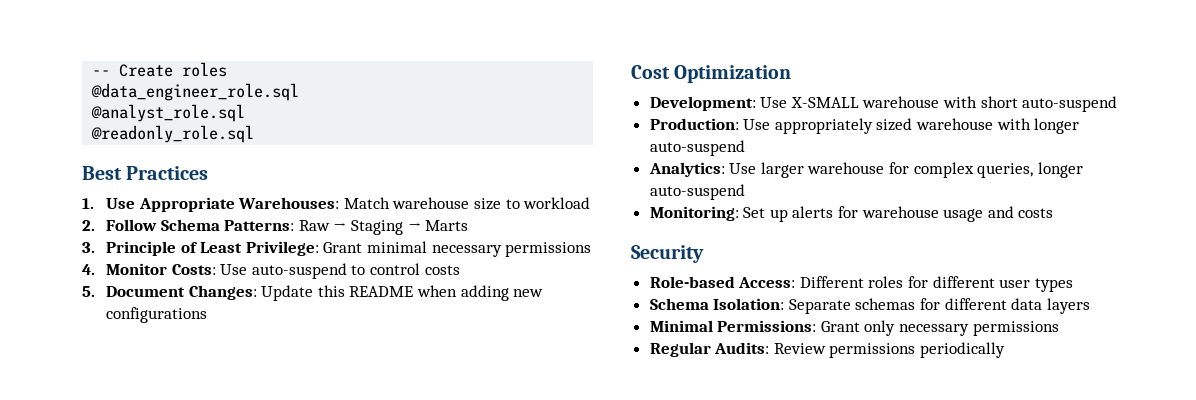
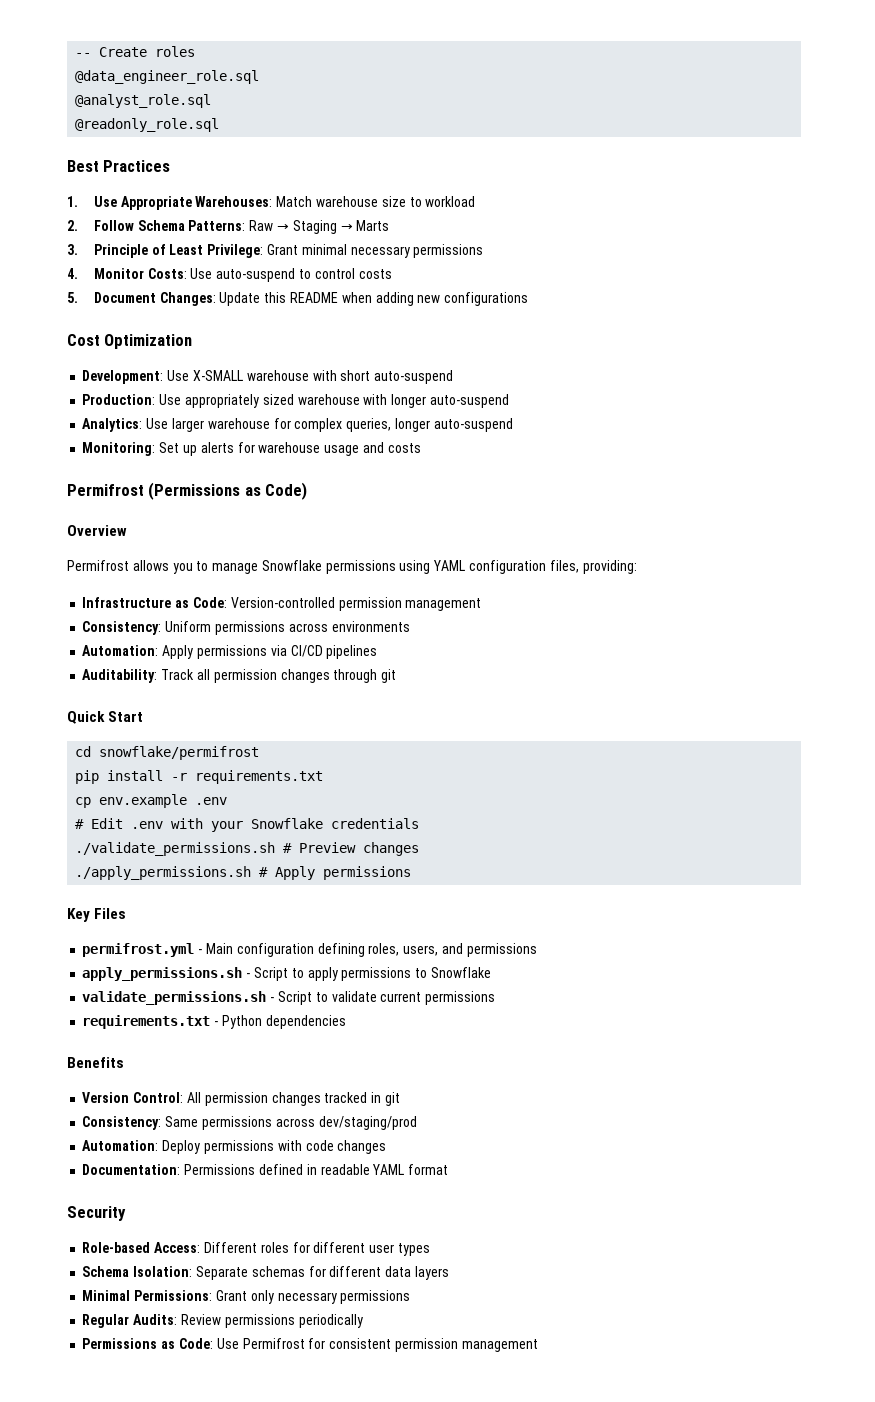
(1054, 213) none -> [67,482,308,500] [67,525,127,536] [67,560,637,574] [82,597,482,611] [82,621,410,635] [82,645,378,659] [82,669,397,683] [67,711,144,724] [75,746,260,760] [75,770,324,784] [75,794,228,808] [75,818,420,832] [75,842,420,856] [75,866,412,880] [67,908,127,922] [82,943,537,957] [82,967,491,981] [82,991,496,1005] [82,1015,346,1029] [67,1057,124,1068] [82,1092,400,1106] [82,1116,417,1130] [82,1140,387,1154] [82,1164,449,1175] // Permifrost (Permissions as Code) // Overview // Permifrost allows you to manage Snowflake permissions using YAML configuration files, providing: // Infrastructure as Code: Version-controlled permission management // Consistency: Uniform permissions across environments // Automation: Apply permissions via CI/CD pipelines // Auditability: Track all permission changes through git // Quick Start // cd snowflake/permifrost // pip install -r requirements.txt // cp env.example .env // # Edit .env with your Snowflake credentials // ./validate_permissions.sh # Preview changes // ./apply_permissions.sh # Apply permissions // Key Files // permifrost.yml - Main configuration defining roles, users, and permissions // apply_permissions.sh - Script to apply permissions to Snowflake // validate_permissions.sh - Script to validate current permissions // requirements.txt - Python dependencies // Benefits // Version Control: All permission changes tracked in git // Consistency: Same permissions across dev/staging/prod // Automation: Deploy permissions with code changes // Documentation: Permissions defined in readable YAML format
(1006, 350) none -> [82,1338,538,1352] // Permissions as Code: Use Permifrost for consistent permission management

